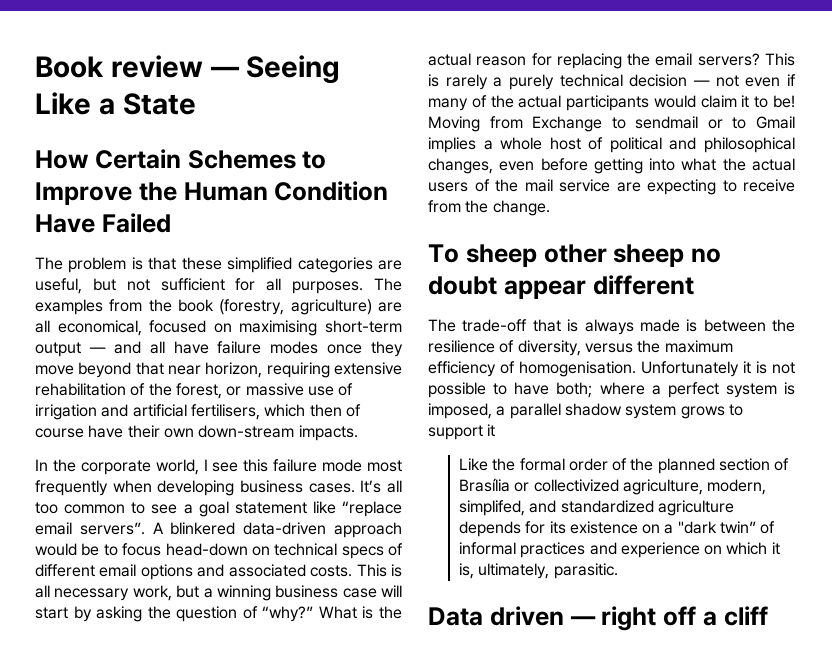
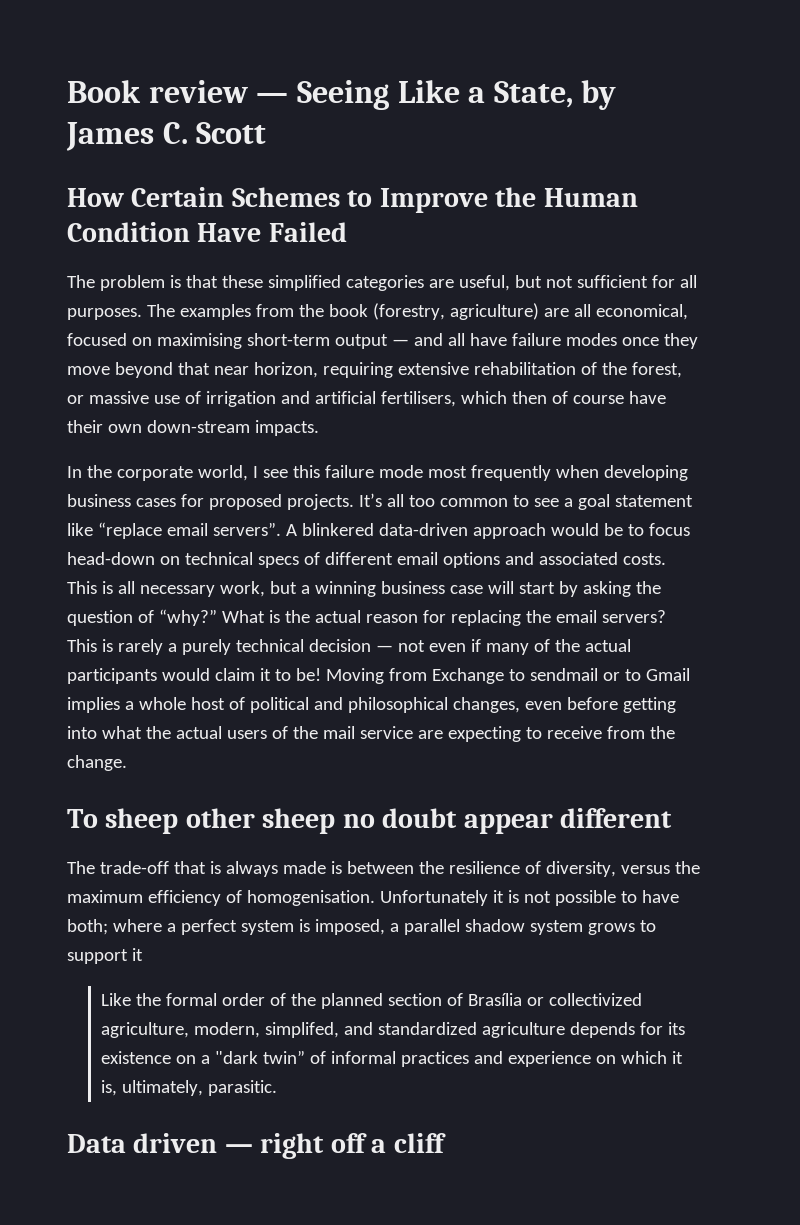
[122,93,196,115] State -> [493,80,617,110] [66,122,267,151] State, by James C. Scott
[308,483,355,493] cases. -> [135,494,354,510] cases for proposed projects.

